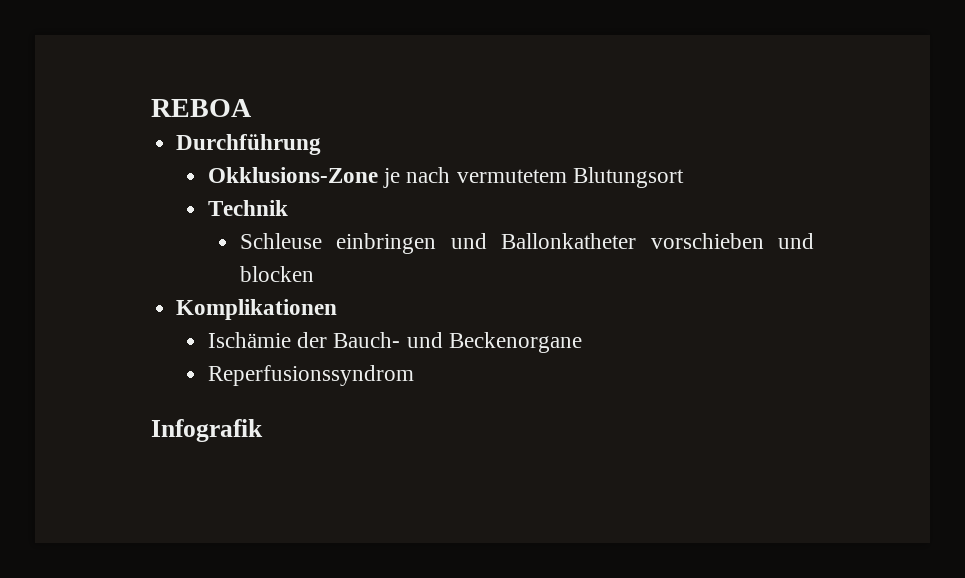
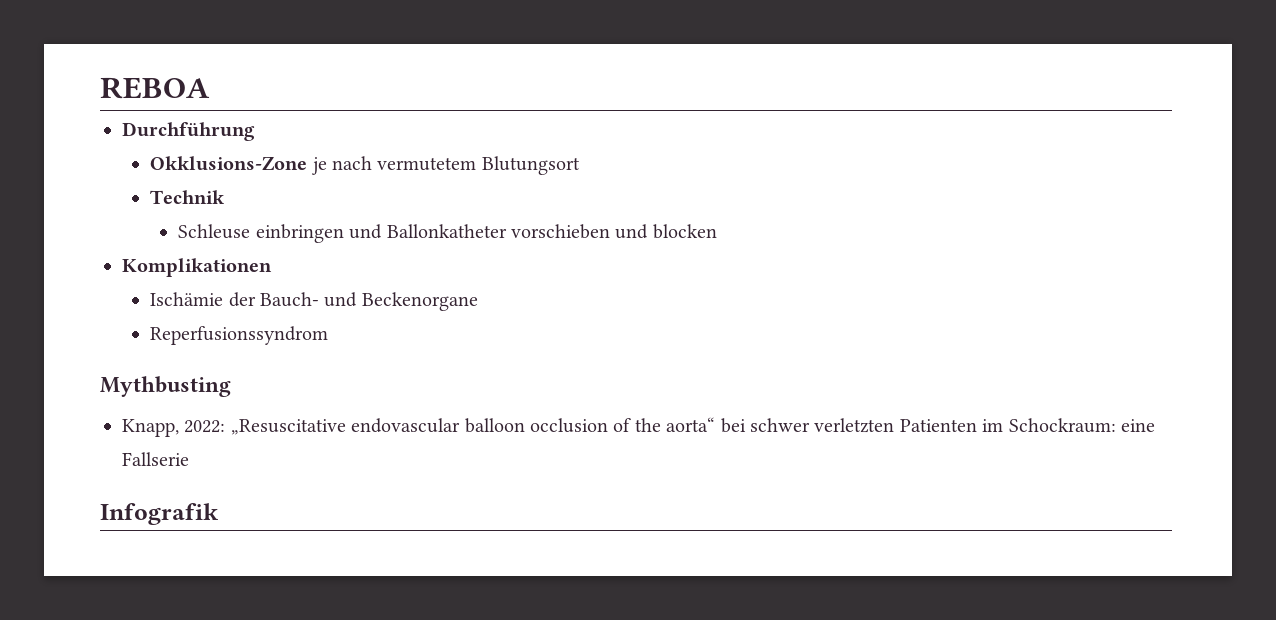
(414, 375) none -> [100,376,231,397] [122,417,1155,437] [122,452,189,466] // Mythbusting // Knapp, 2022: „Resuscitative endovascular balloon occlusion of the aorta“ bei schwer verletzten Patienten im Schockraum: eine Fallserie

